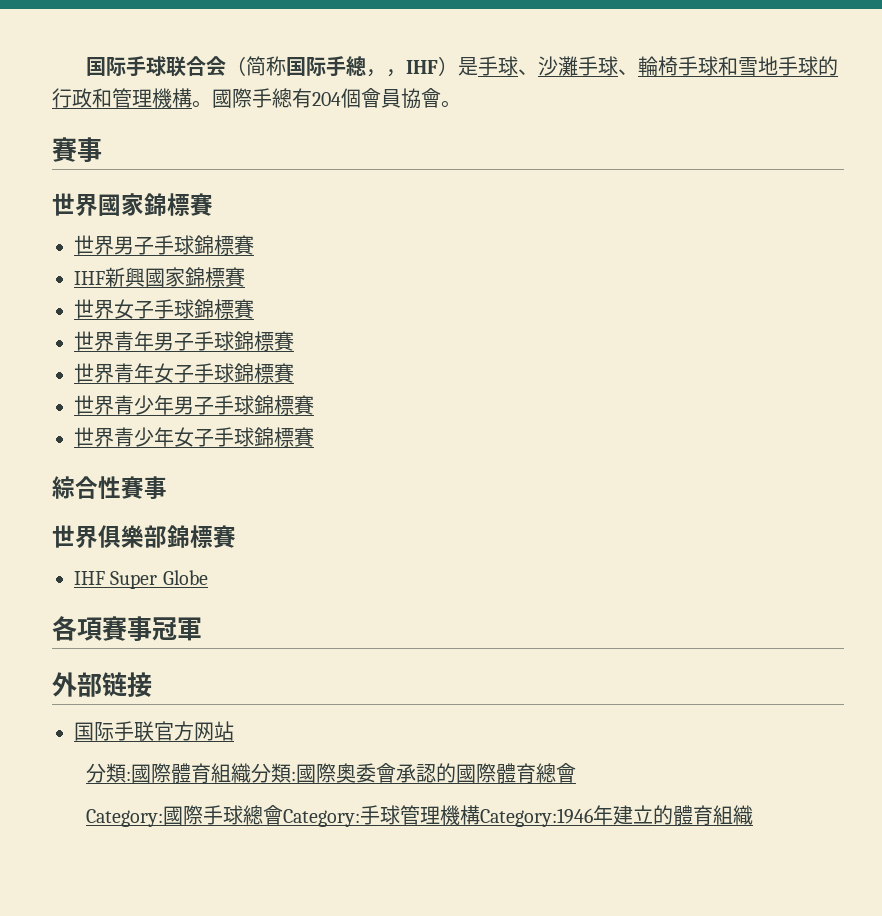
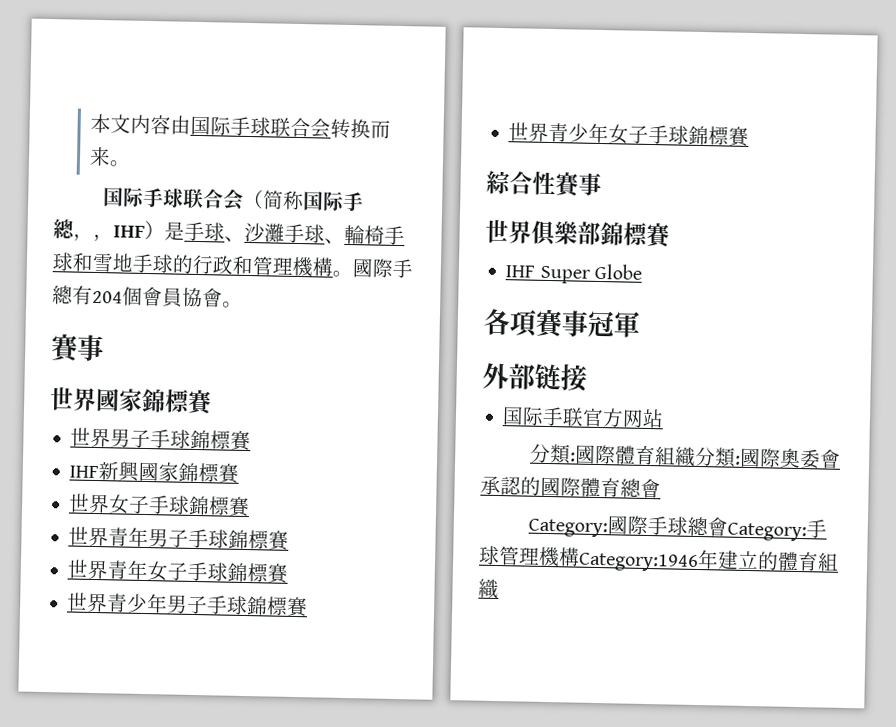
(85, 66) none -> [90,113,392,140] [89,146,131,167] 本文内容由国际手球联合会转换而来。 //

